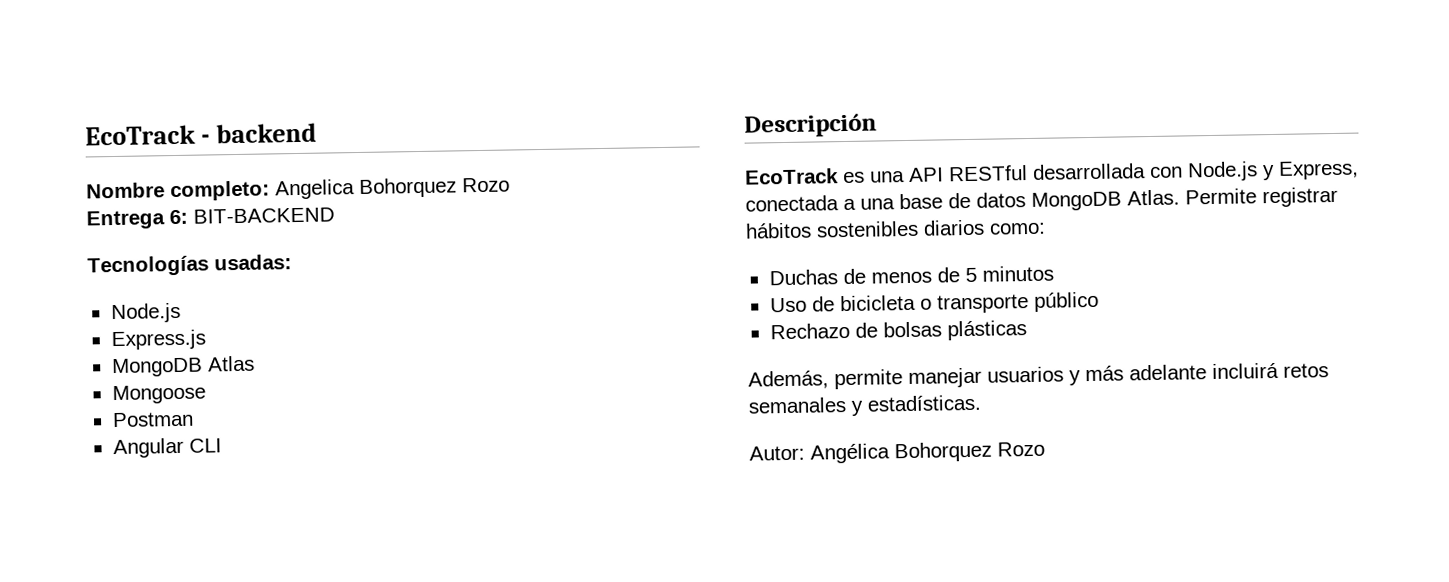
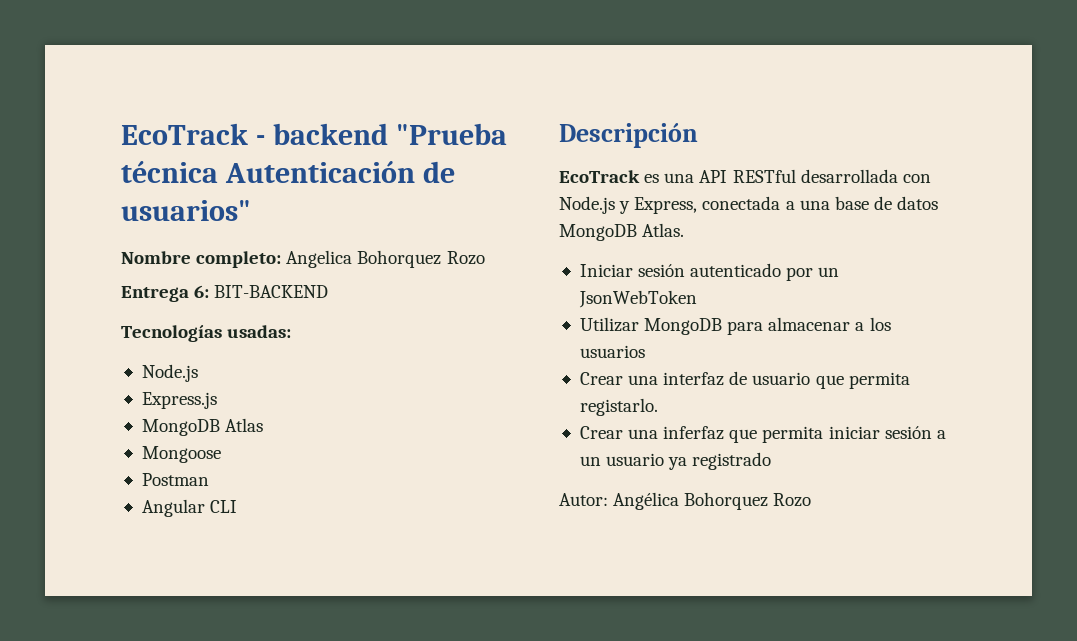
(318, 133) none -> [395,123,507,145] [121,161,455,183] [121,200,251,221] "Prueba técnica Autenticación de usuarios"
[1185,186,1338,208] [745,219,1046,239] [768,265,1054,286] [769,291,1099,314] [769,320,1027,341] [748,362,1329,390] [748,394,981,416] Permite registrar hábitos sostenibles diarios como: // Duchas de menos de 5 minutos // Uso de bicicleta o transporte público // Rechazo de bolsas plásticas // Además, permite manejar usuarios y más adelante incluirá retos semanales y estadísticas. -> [579,263,840,281] [578,290,697,308] [579,317,891,335] [579,345,645,358] [579,371,910,389] [579,398,658,416] [579,426,946,443] [579,452,772,470] // Iniciar sesión autenticado por un JsonWebToken // Utilizar MongoDB para almacenar a los usuarios // Crear una interfaz de usuario que permita registarlo. // Crear una inferfaz que permita iniciar sesión a un usuario ya registrado

